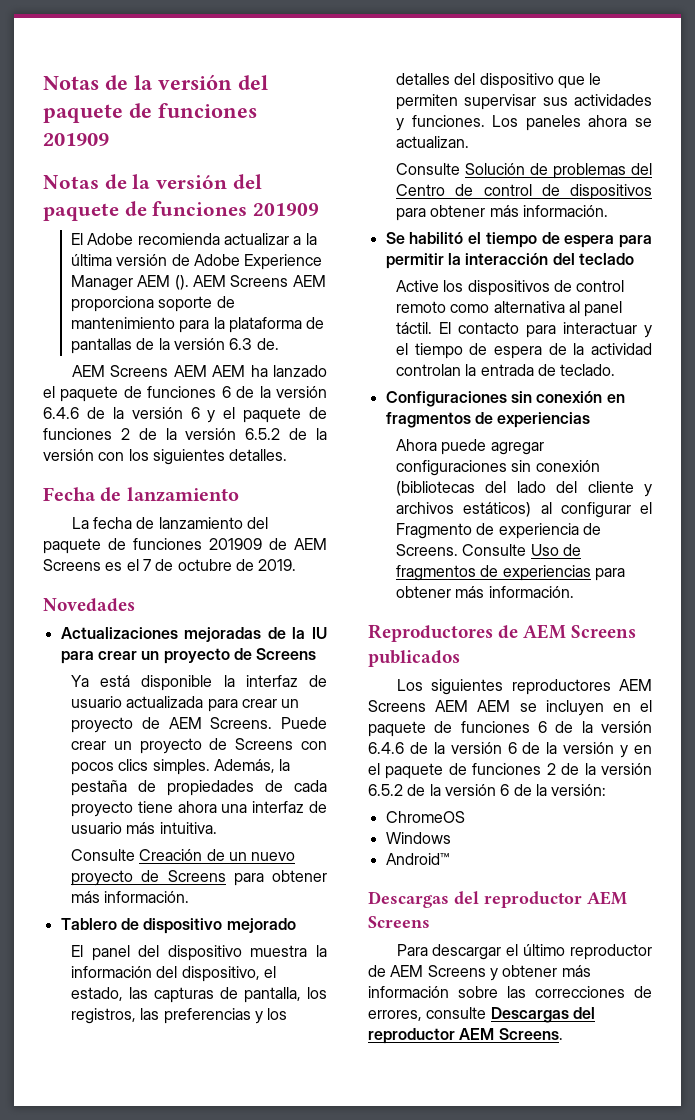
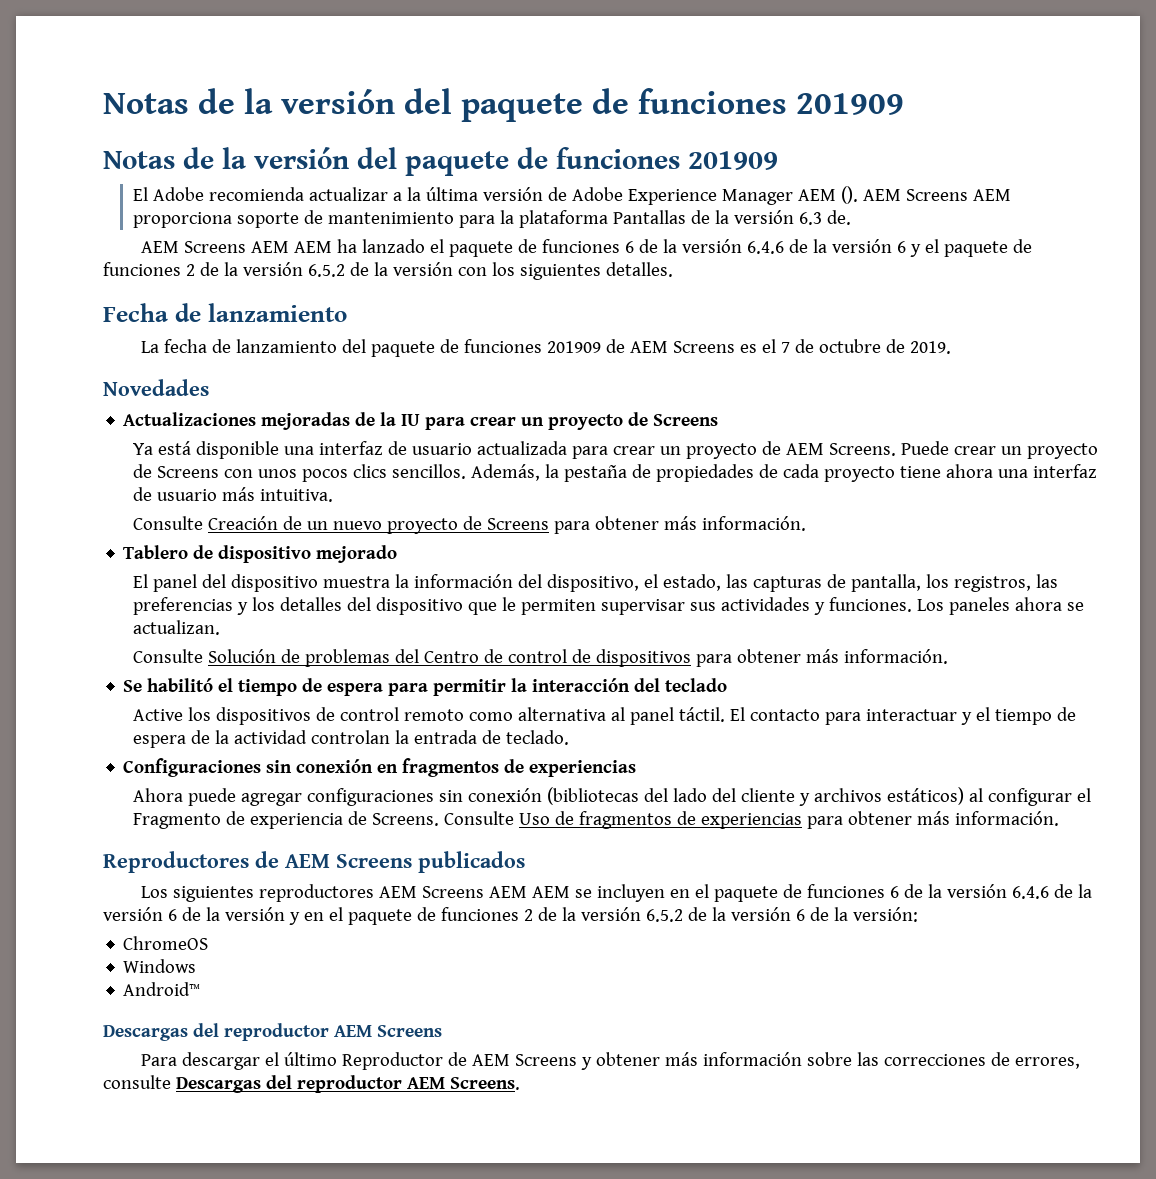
[306,317,325,329] [71,338,133,354] de pantallas -> [612,210,686,224] Pantallas
[223,675,235,687] la -> [283,446,314,455] una
(327, 745) none -> [257,469,297,478] unos
[152,759,210,775] simples. -> [391,464,466,479] sencillos.
[570,944,652,960] reproductor -> [341,1052,443,1070] Reproductor

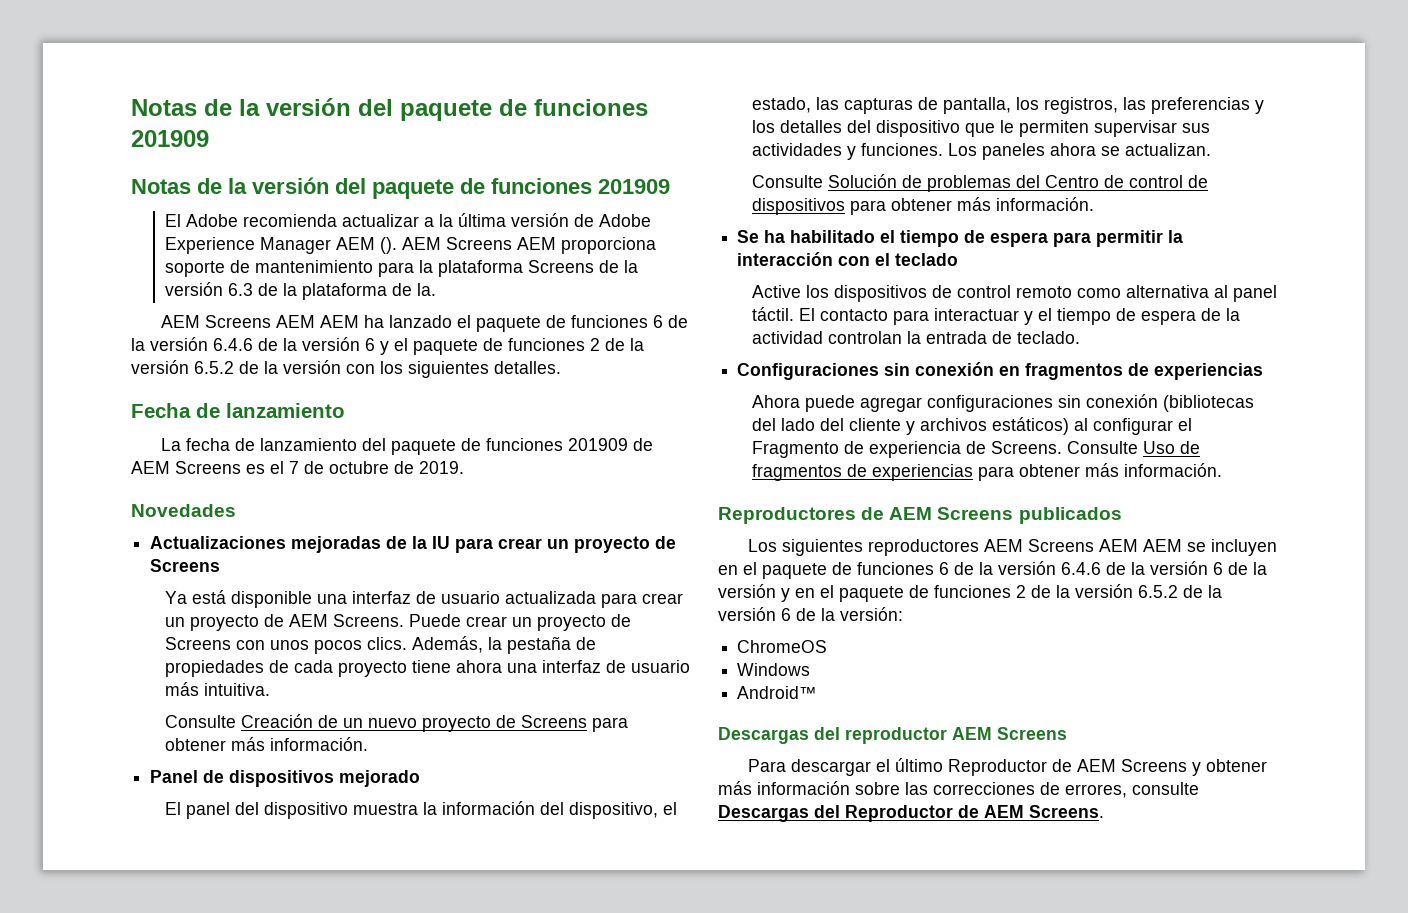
[612,210,686,224] Pantallas -> [527,260,594,273] Screens
[826,210,851,225] de. -> [257,283,436,300] de la plataforma de la.
[352,464,466,479] clics sencillos. -> [366,637,407,650] clics.
[123,545,312,563] Tablero de dispositivo -> [150,770,335,787] Panel de dispositivos
[147,678,214,692] habilitó -> [764,230,876,243] ha habilitado
[634,678,661,692] del -> [838,253,891,266] con el
[296,1075,402,1093] reproductor -> [845,805,979,822] Reproductor de

